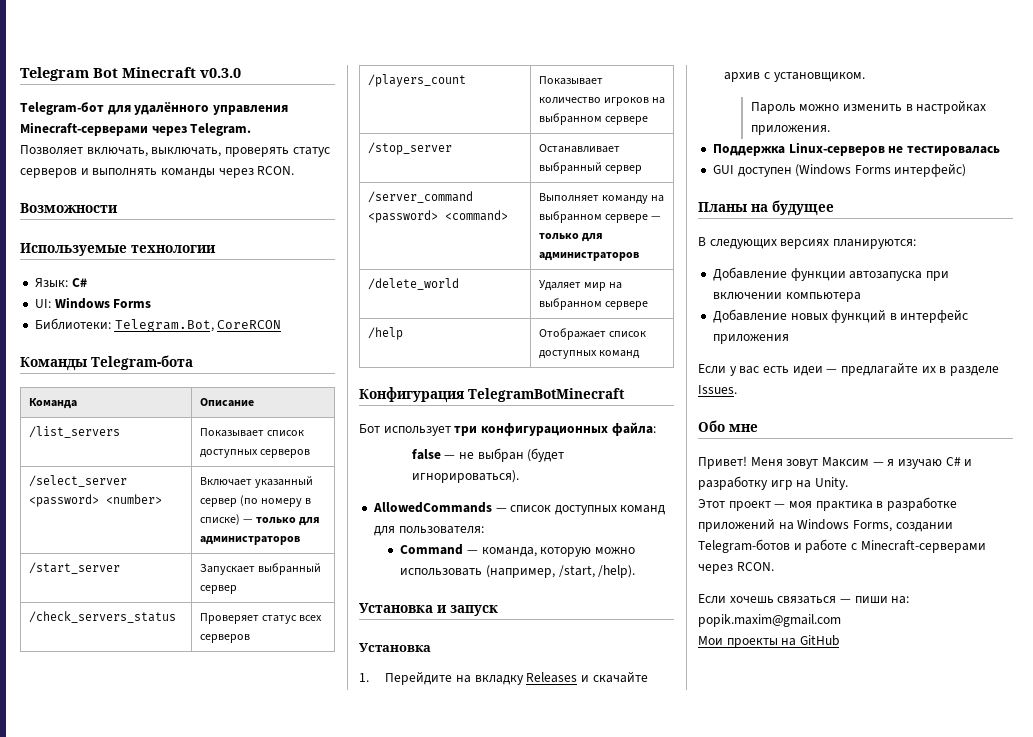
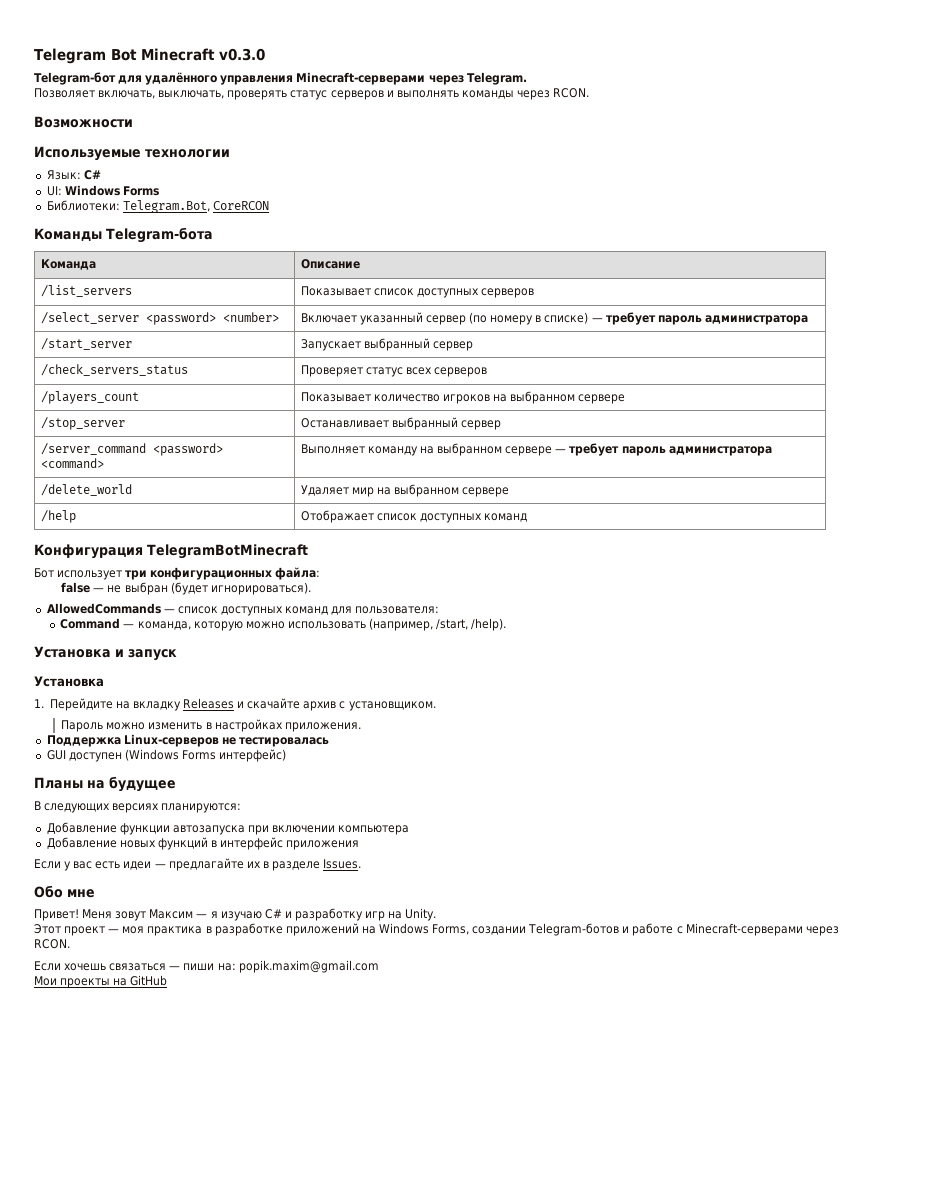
[256,517,321,526] [199,536,300,545] только для администраторов -> [605,312,808,325] требует пароль администратора
[538,233,603,242] [538,252,639,261] только для администраторов -> [569,443,772,456] требует пароль администратора

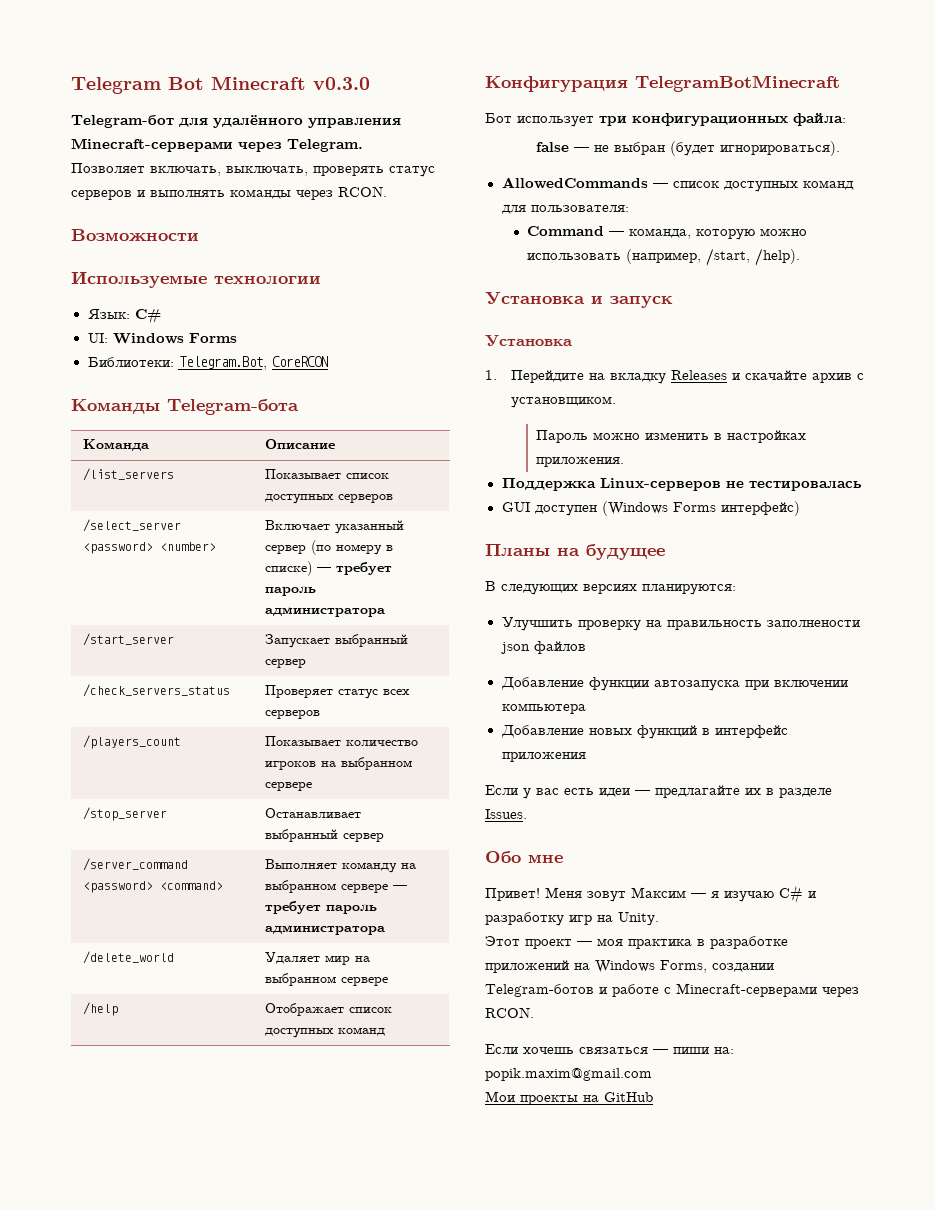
(242, 808) none -> [501,617,860,631] [500,641,586,654] // Улучшить проверку на правильность заполнености json файлов

